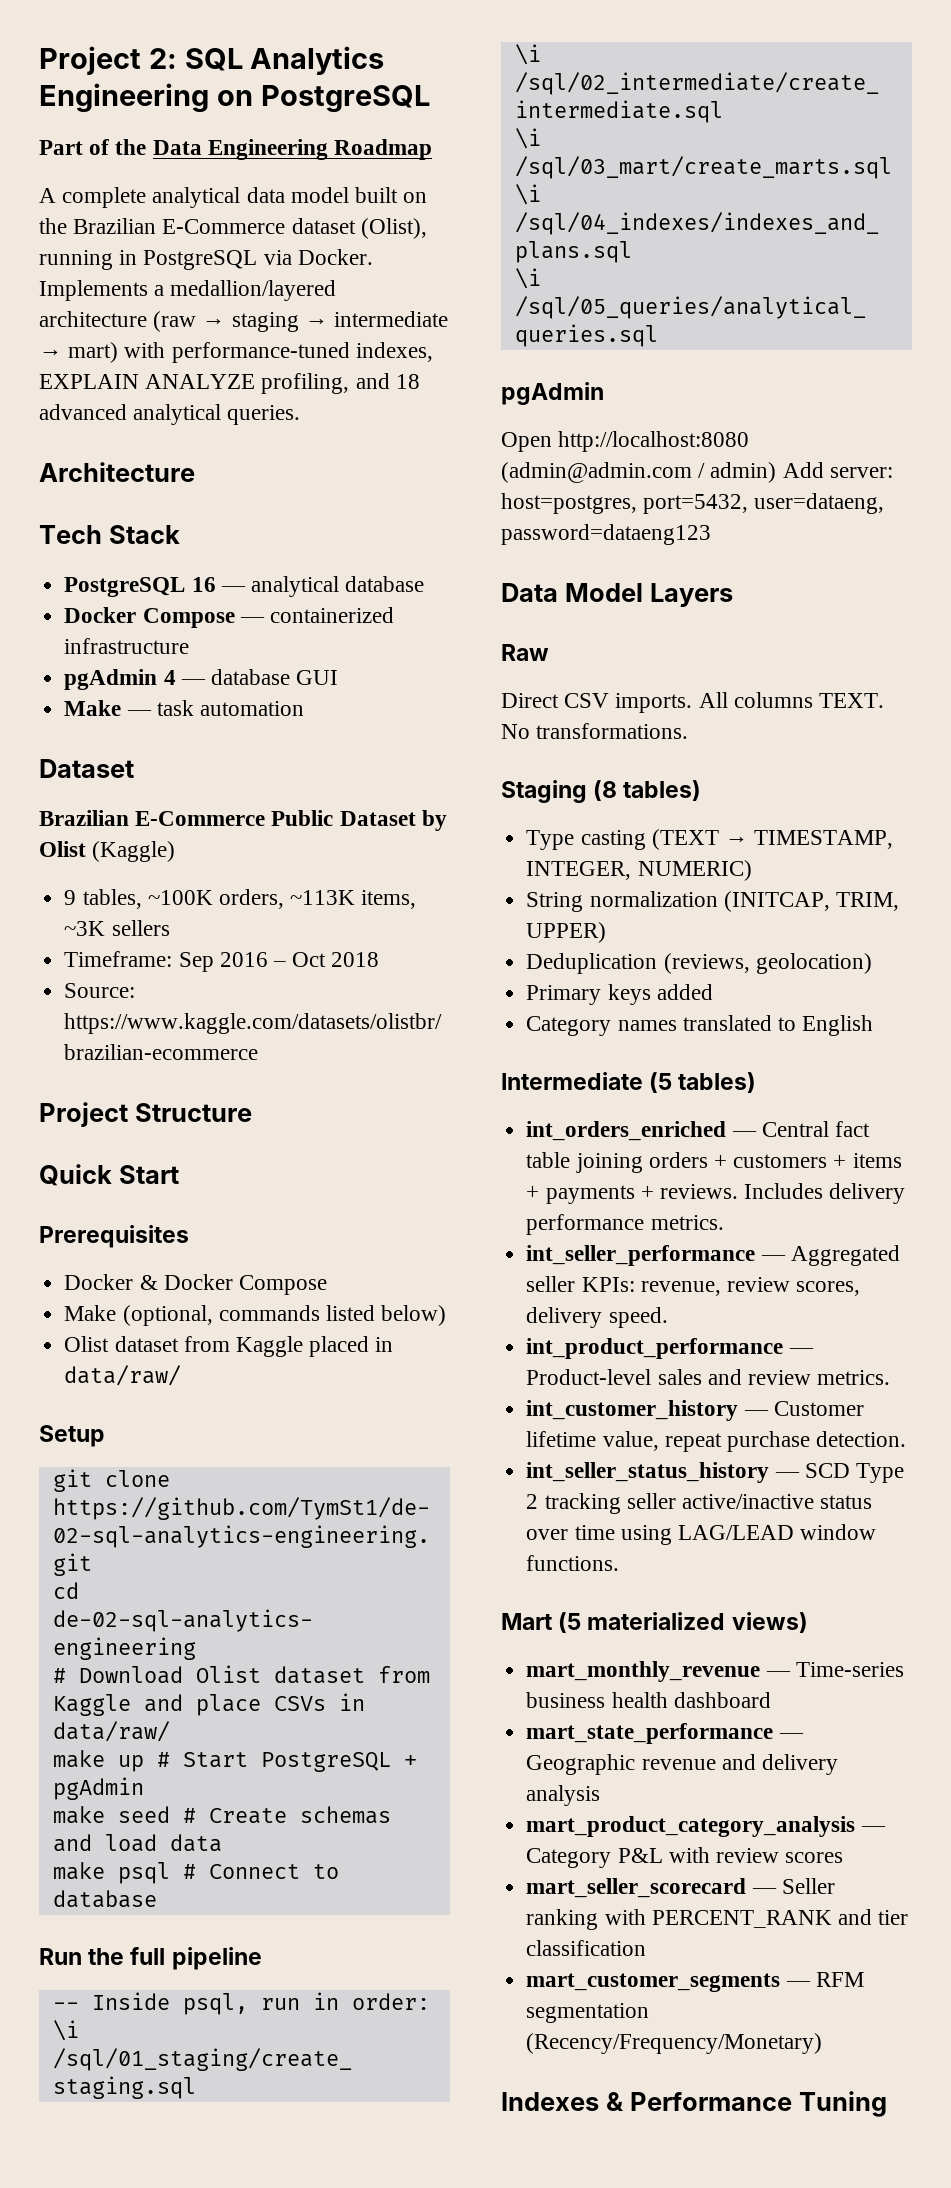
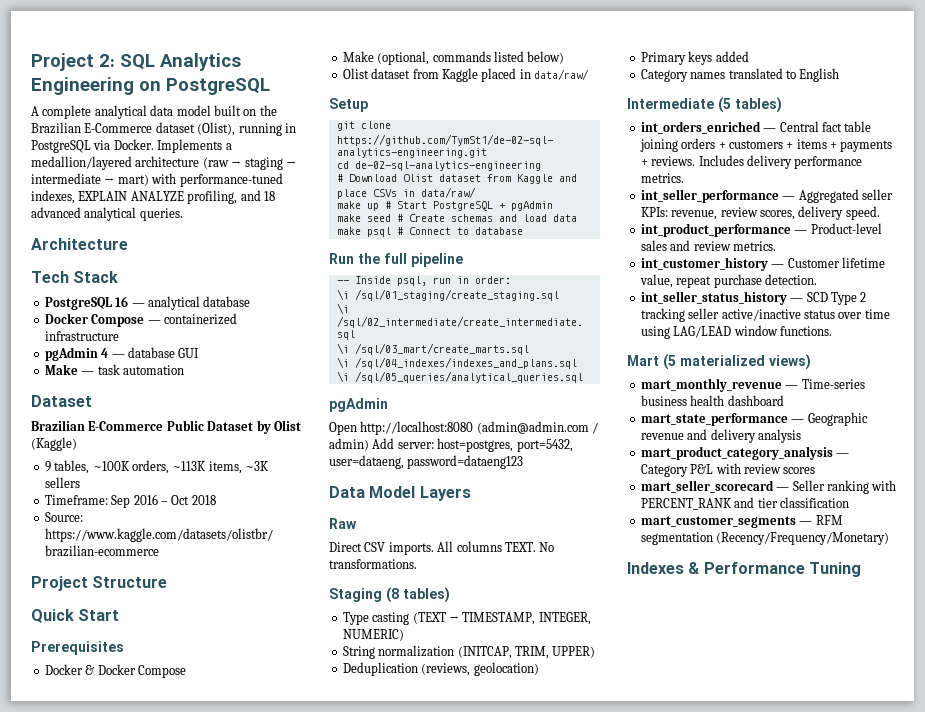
[39,139,433,160] // Part of the Data Engineering Roadmap -> (270, 86) none

